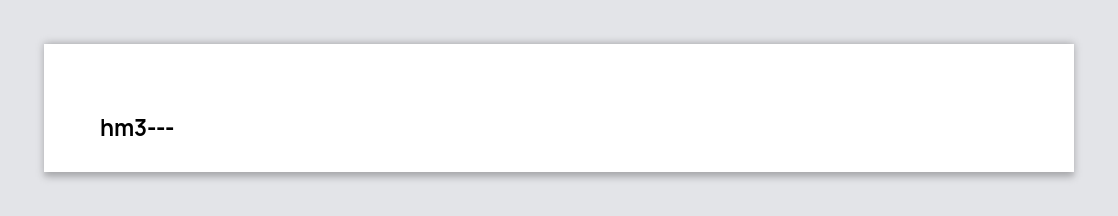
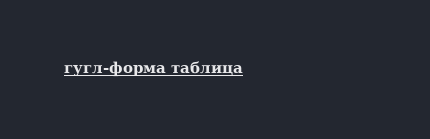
[100,119,174,136] hm3--- -> [64,61,243,77] гугл-форма таблица

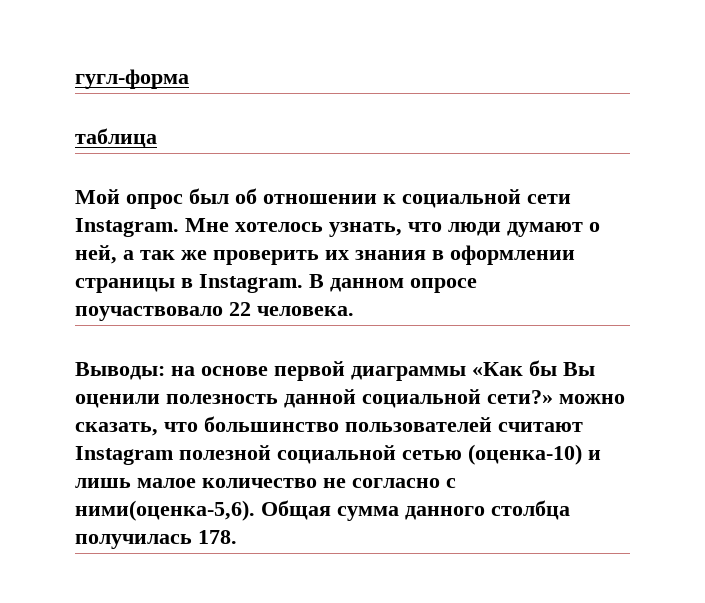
(166, 69) none -> (189, 79) //
(243, 68) none -> [75,188,571,209] [75,218,600,237] [75,245,575,265] [75,274,477,293] [75,302,354,321] [75,360,595,381] [75,389,625,408] [75,416,583,436] [75,444,601,465] [75,478,456,488] [75,500,570,521] [75,530,237,549] // Мой опрос был об отношении к социальной сети Instagram. Мне хотелось узнать, что люди думают о ней, а так же проверить их знания в оформлении страницы в Instagram. В данном опросе поучаствовало 22 человека. // Выводы: на основе первой диаграммы «Как бы Вы оценили полезность данной социальной сети?» можно сказать, что большинство пользователей считают Instagram полезной социальной сетью (оценка-10) и лишь малое количество не согласно с ними(оценка-5,6). Общая сумма данного столбца получилась 178.

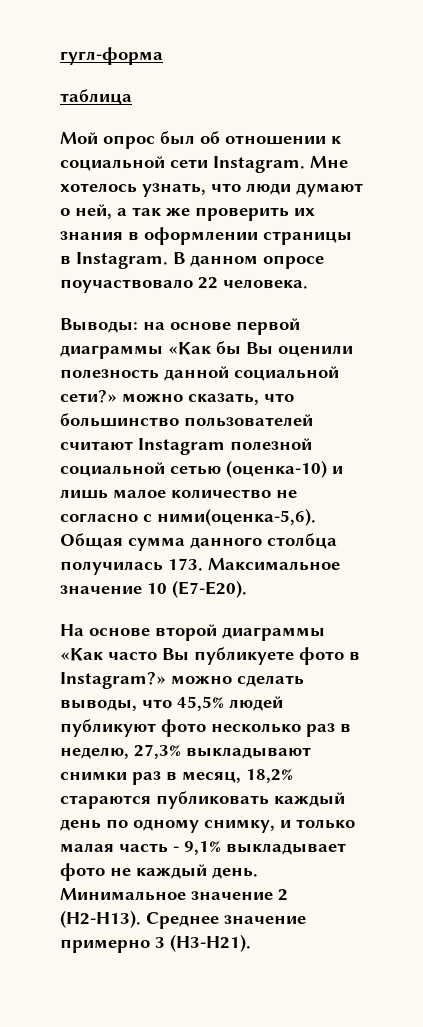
[198,530,237,544] 178. -> [168,558,340,571] [60,580,247,598] [60,624,325,641] [60,647,360,665] [60,672,304,689] [60,696,283,711] [60,719,351,737] [60,744,311,759] [60,769,293,785] [60,791,345,809] [60,819,355,833] [60,841,346,855] [60,863,258,881] [60,888,288,901] [60,910,306,929] [60,934,251,953] 173. Максимальное значение 10 (E7-E20). // На основе второй диаграммы «Как часто Вы публикуете фото в Instagram?» можно сделать выводы, что 45,5% людей публикуют фото несколько раз в неделю, 27,3% выкладывают снимки раз в месяц, 18,2% стараются публиковать каждый день по одному снимку, и только малая часть - 9,1% выкладывает фото не каждый день. Минимальное значение 2 (H2-H13). Среднее значение примерно 3 (H3-H21).

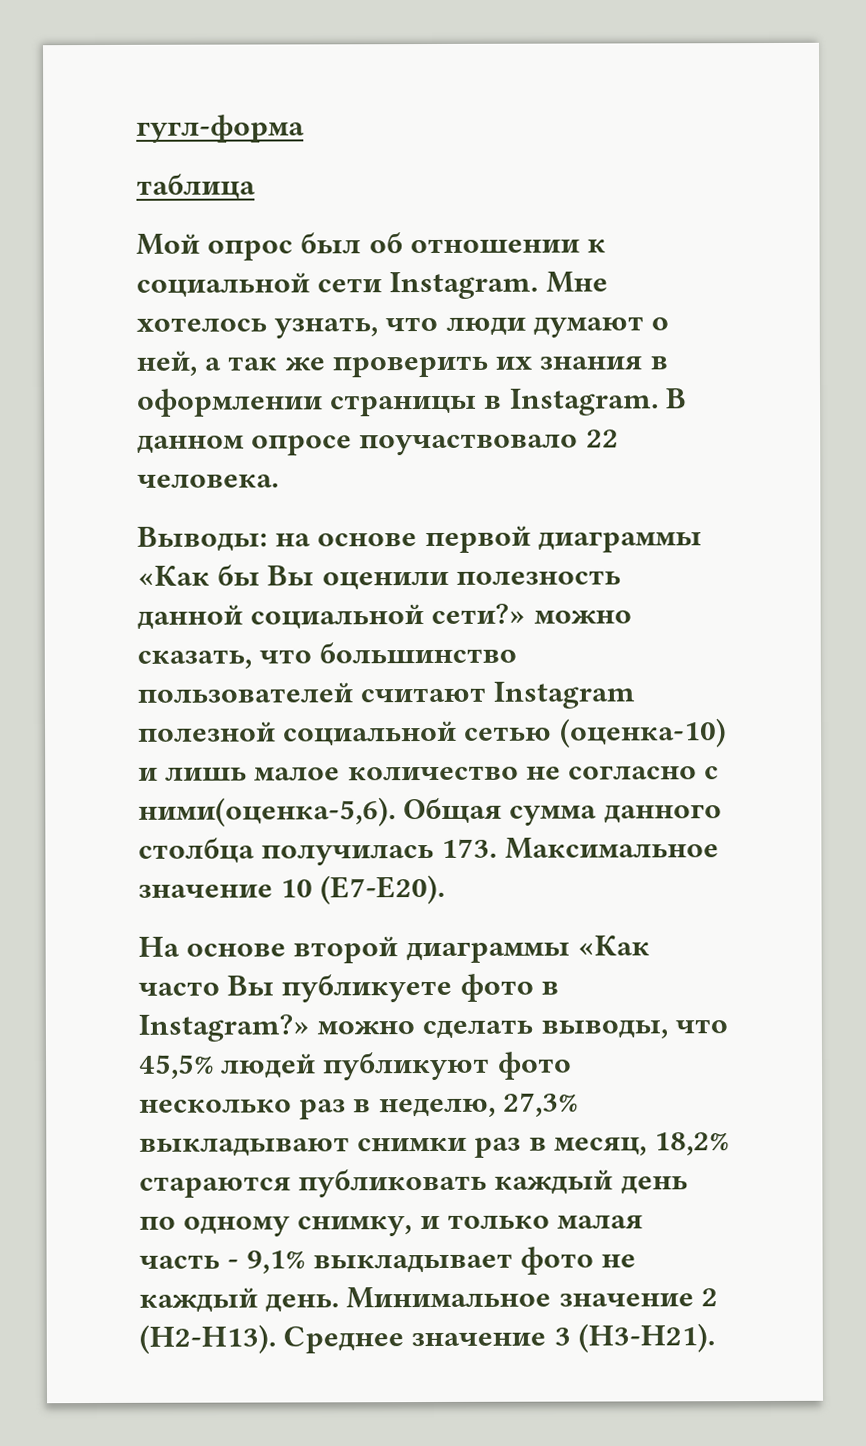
[60,939,150,953] примерно -> (547, 1339) none

